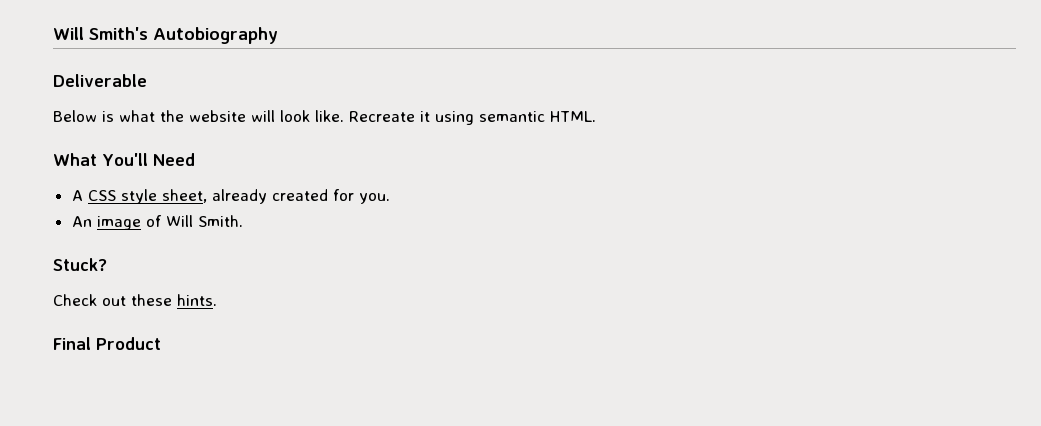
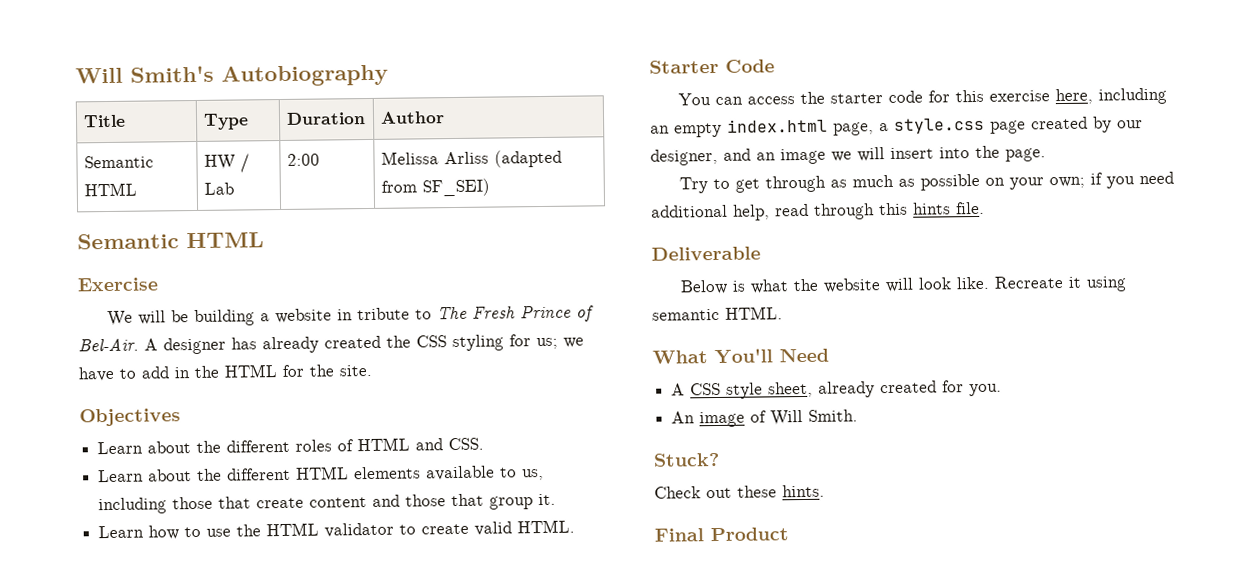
(278, 35) none -> [82,114,126,128] [202,113,249,130] [285,112,366,125] [379,111,445,124] [83,155,154,169] [83,182,137,197] [203,153,250,173] [203,182,234,195] [286,153,320,166] [380,149,562,168] [380,178,490,197] [77,232,264,250] [77,277,158,292] [107,305,595,327] [78,334,584,355] [78,364,372,382] [79,408,181,427] [97,437,485,455] [98,465,545,483] [98,493,557,515] [98,519,576,540] [649,59,775,74] [678,87,1168,106] [650,116,1143,138] [650,145,1046,166] [679,171,1175,194] [651,201,985,221] // Title | Type | Duration | Author // Semantic HTML | HW / Lab | 2:00 | Melissa Arliss (adapted from SF_SEI) // Semantic HTML // Exercise // We will be building a website in tribute to The Fresh Prince of Bel-Air. A designer has already created the CSS styling for us; we have to add in the HTML for the site. // Objectives // Learn about the different roles of HTML and CSS. // Learn about the different HTML elements available to us, including those that create content and those that group it. // Learn how to use the HTML validator to create valid HTML. // Starter Code // You can access the starter code for this exercise here, including an empty index.html page, a style.css page created by our designer, and an image we will insert into the page. // Try to get through as much as possible on your own; if you need additional help, read through this hints file.

